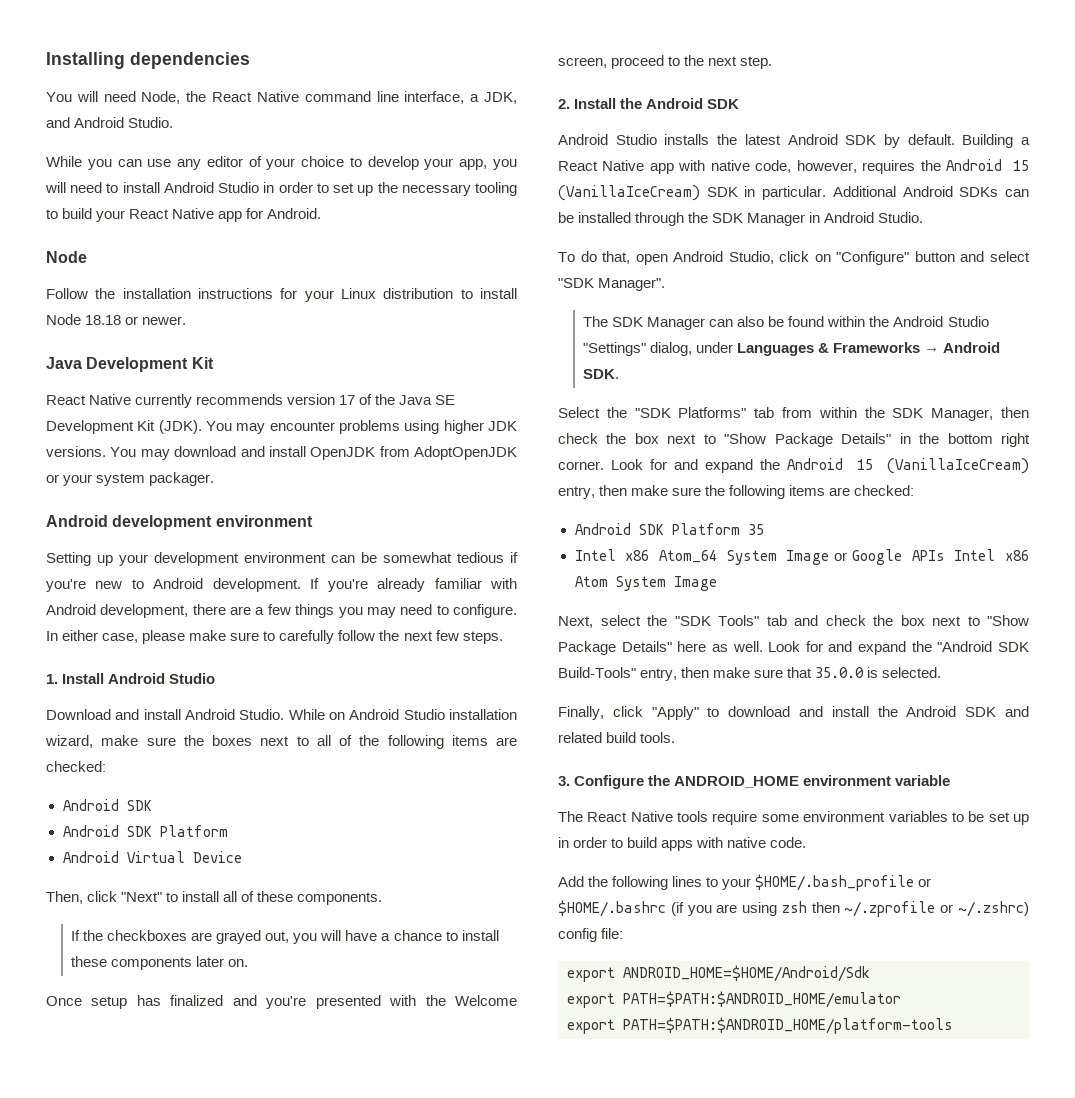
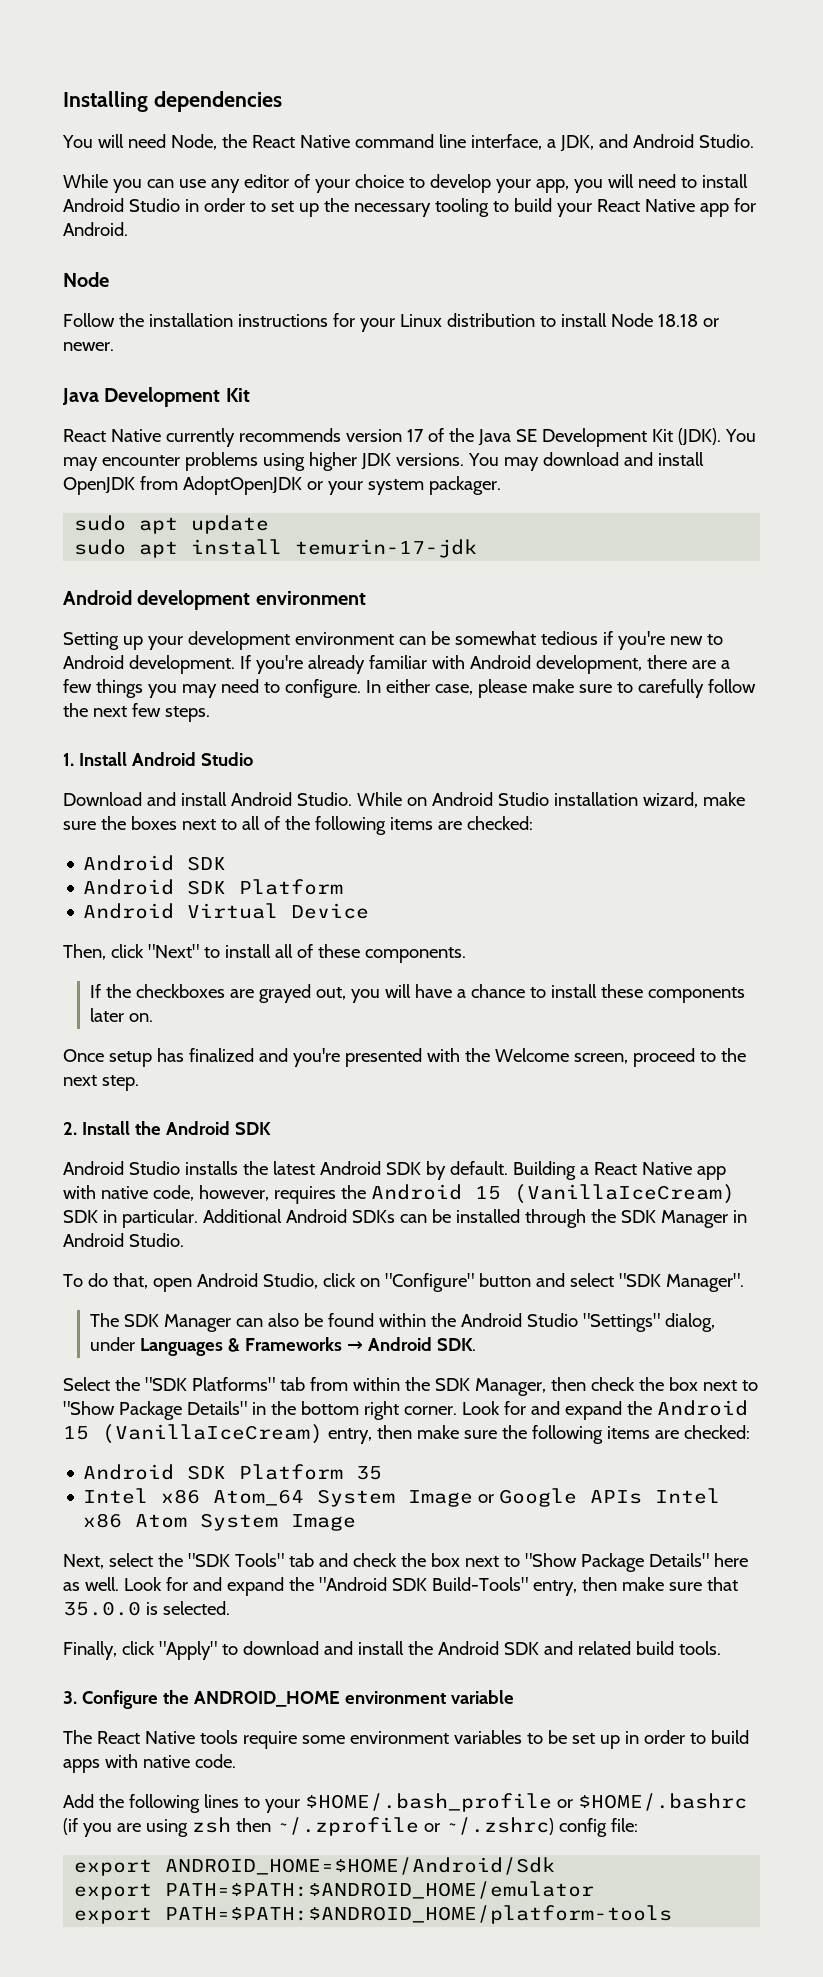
(215, 479) none -> [74,515,270,534] [74,539,478,558] // sudo apt update // sudo apt install temurin-17-jdk

